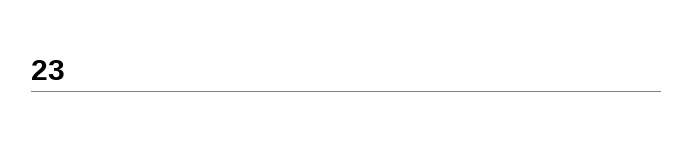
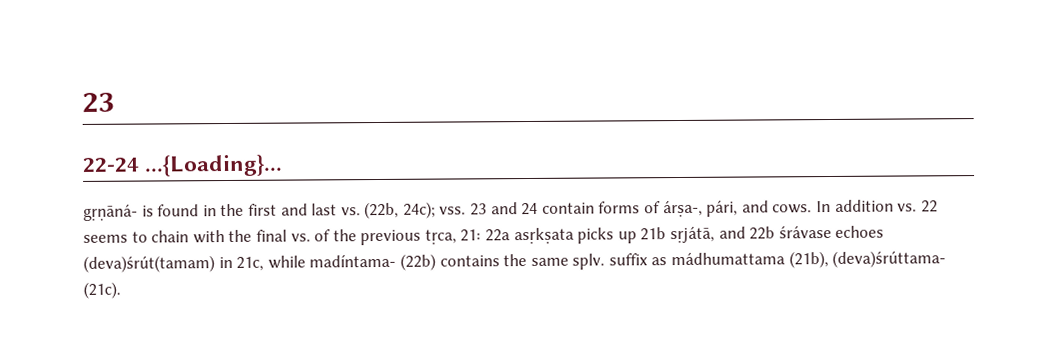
[31,60,65,80] 23 -> [82,92,115,113] [82,154,284,177] [83,199,938,221] [83,225,885,246] [83,250,947,273] [83,281,121,299] 23 // 22-24 ...{Loading}... // gṛṇāná- is found in the first and last vs. (22b, 24c); vss. 23 and 24 contain forms of árṣa-, pári, and cows. In addition vs. 22 seems to chain with the final vs. of the previous tṛca, 21: 22a asṛkṣata picks up 21b sṛjátā, and 22b śrávase echoes (deva)śrút(tamam) in 21c, while madíntama- (22b) contains the same splv. suffix as mádhumattama (21b), (deva)śrúttama- (21c).

